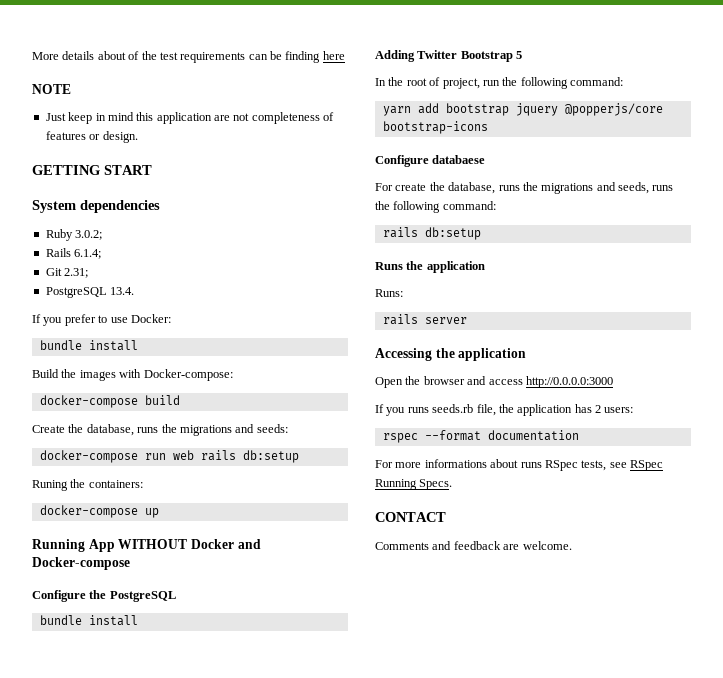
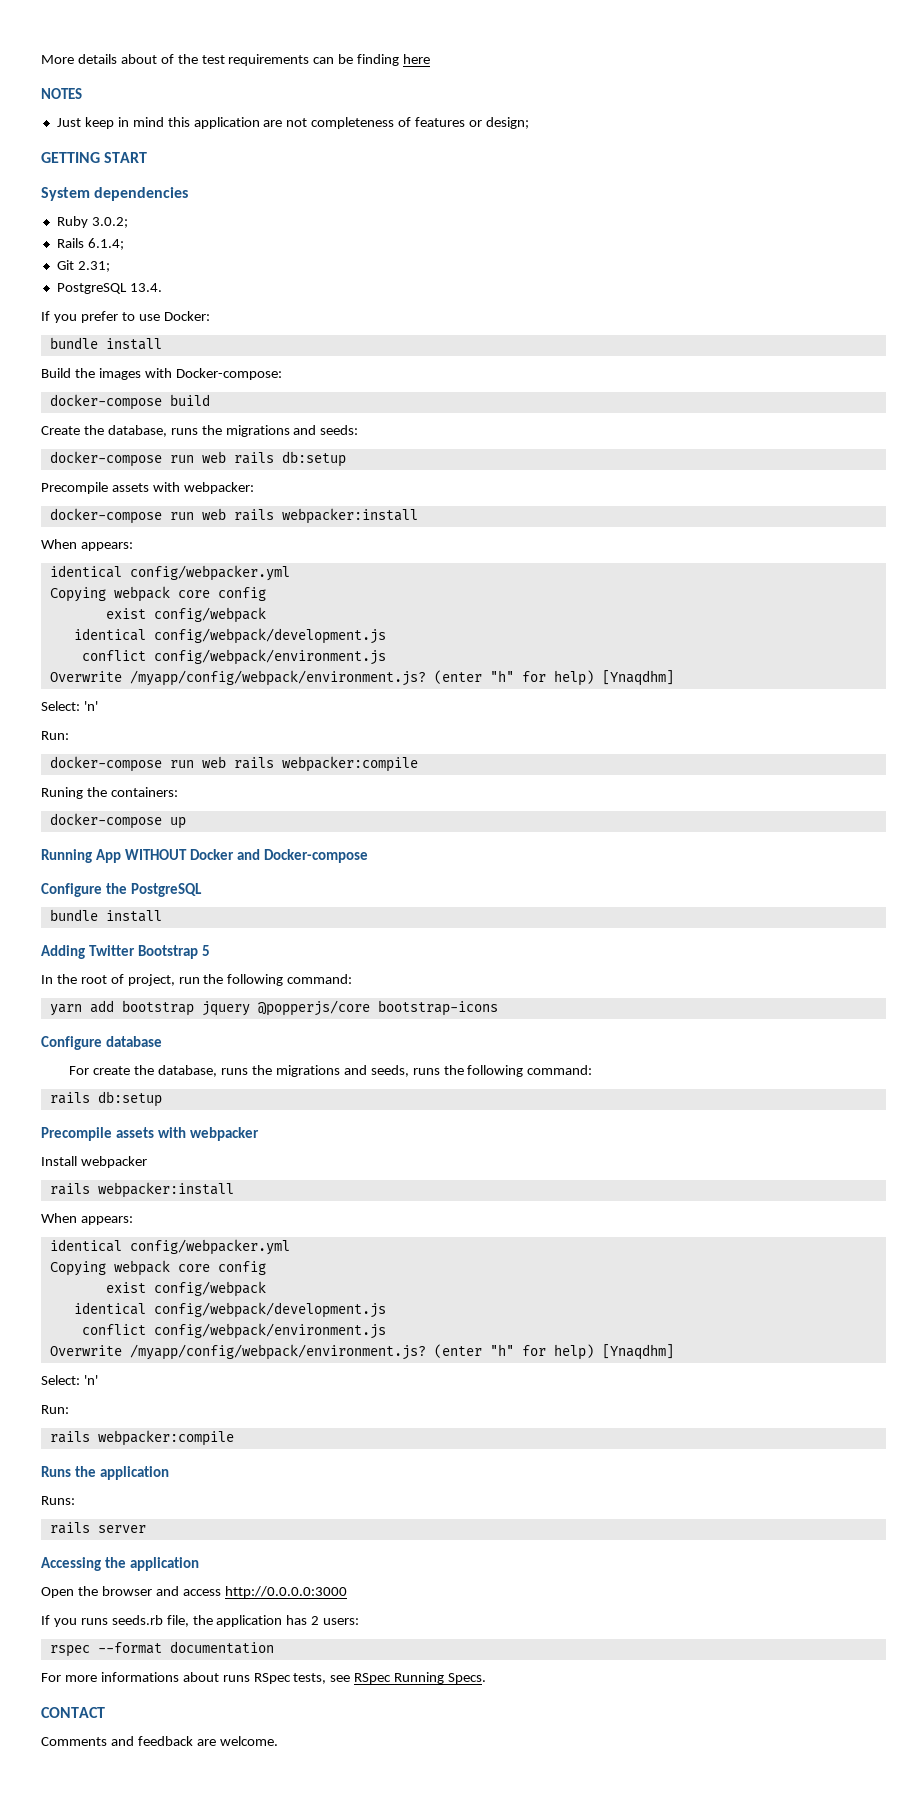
[32,84,71,94] NOTE -> [41,88,82,99] NOTES
[102,131,138,143] design. -> [485,117,529,129] design;
(299, 456) none -> [41,482,254,494] [49,508,418,524] [41,539,133,551] [49,565,290,581] [49,586,266,602] [105,607,266,623] [73,628,386,644] [81,649,386,665] [49,670,674,686] [41,701,98,711] [41,731,69,740] [49,756,418,772] // Precompile assets with webpacker: // docker-compose run web rails webpacker:install // When appears: // identical config/webpacker.yml // Copying webpack core config // exist config/webpack // identical config/webpack/development.js // conflict config/webpack/environment.js // Overwrite /myapp/config/webpack/environment.js? (enter "h" for help) [Ynaqdhm] // Select: 'n' // Run: // docker-compose run web rails webpacker:compile
[432,155,486,164] databaese -> [105,1036,162,1047] database
(481, 233) none -> [41,1127,259,1141] [41,1156,147,1168] [49,1182,234,1198] [41,1213,133,1225] [49,1239,290,1255] [49,1260,266,1276] [105,1281,266,1297] [73,1302,386,1318] [81,1323,386,1339] [49,1344,674,1360] [41,1375,98,1385] [41,1405,69,1414] [49,1430,234,1446] // Precompile assets with webpacker // Install webpacker // rails webpacker:install // When appears: // identical config/webpacker.yml // Copying webpack core config // exist config/webpack // identical config/webpack/development.js // conflict config/webpack/environment.js // Overwrite /myapp/config/webpack/environment.js? (enter "h" for help) [Ynaqdhm] // Select: 'n' // Run: // rails webpacker:compile

